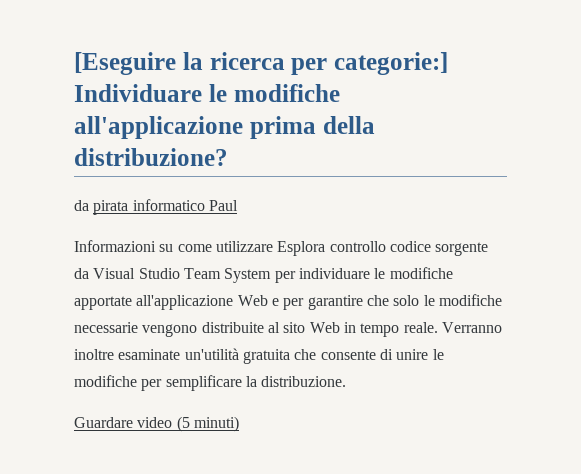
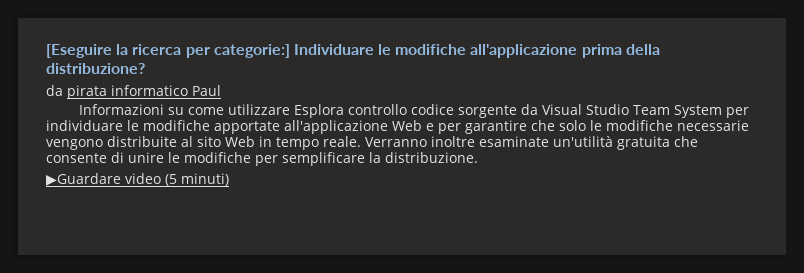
[74,417,133,428] Guardare -> [46,173,121,186] ▶Guardare

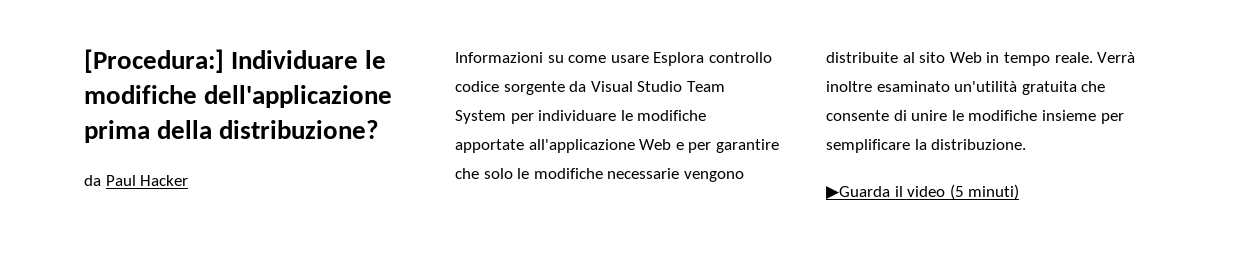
[46,44,290,58] [Eseguire la ricerca per categorie:] -> [84,49,224,73] [Procedura:]
[470,44,578,58] all'applicazione -> [204,85,393,108] dell'applicazione
[67,85,188,99] pirata informatico -> (101, 180) none
(221, 90) none -> [140,175,189,186] Hacker
[228,104,291,115] utilizzare -> [610,55,649,63] usare
[365,136,549,147] Verranno inoltre esaminate -> [1097,52,1136,63] [826,81,950,92] Verrà inoltre esaminato
(251, 157) none -> [1041,110,1096,121] insieme
[46,173,121,186] ▶Guardare -> [826,186,903,200] ▶Guarda il

